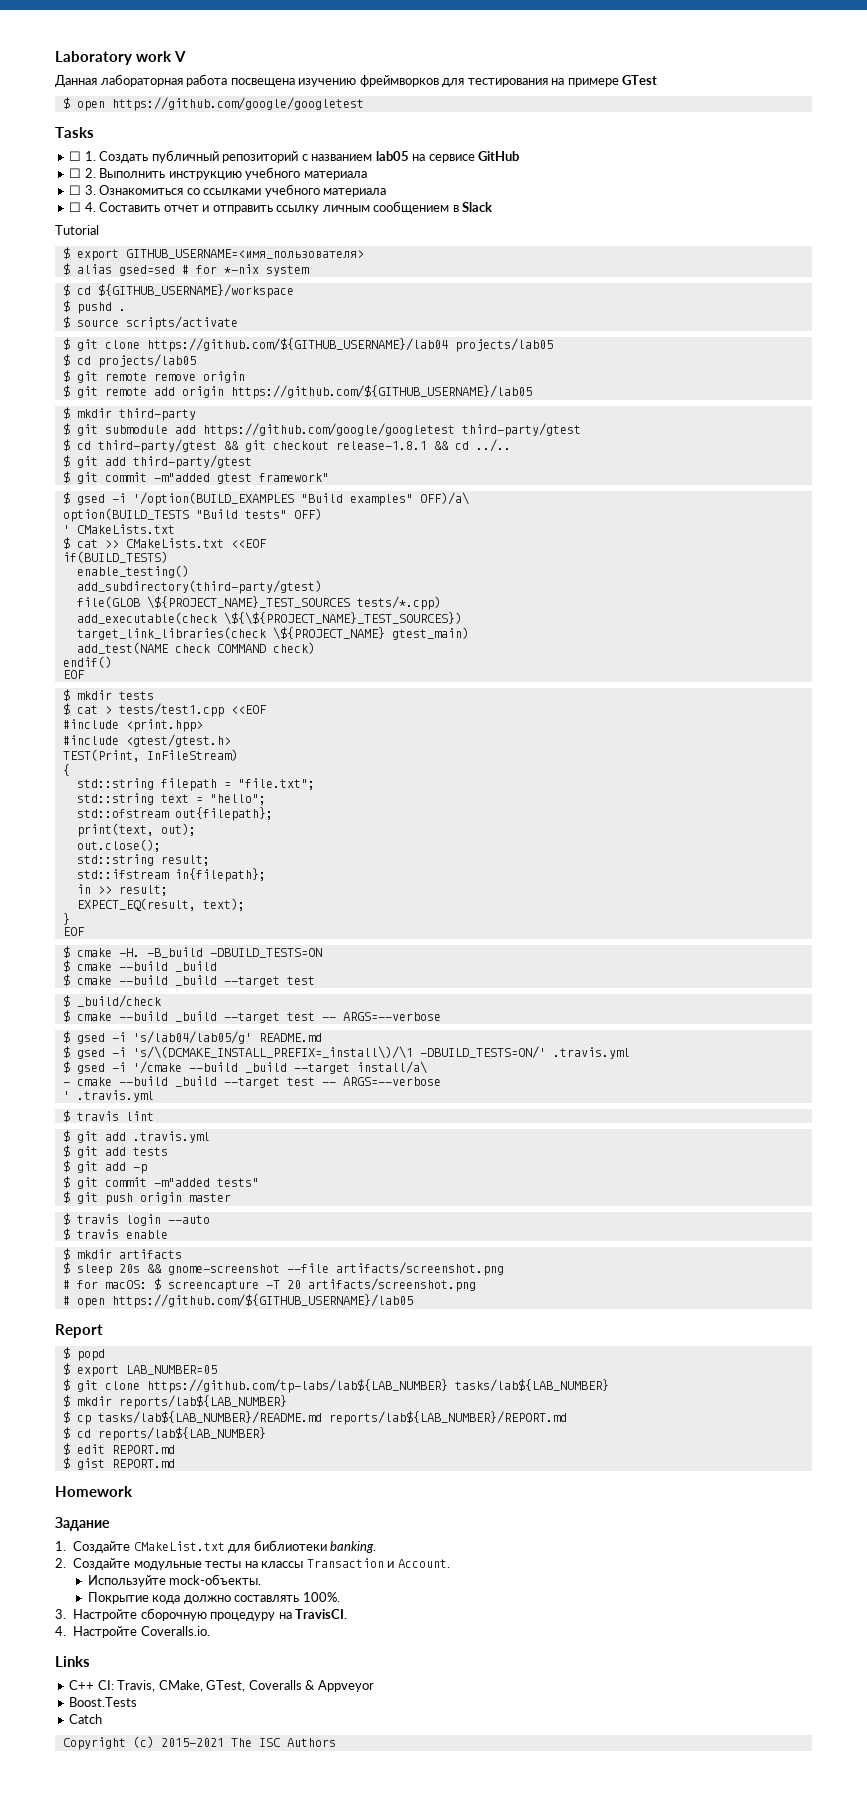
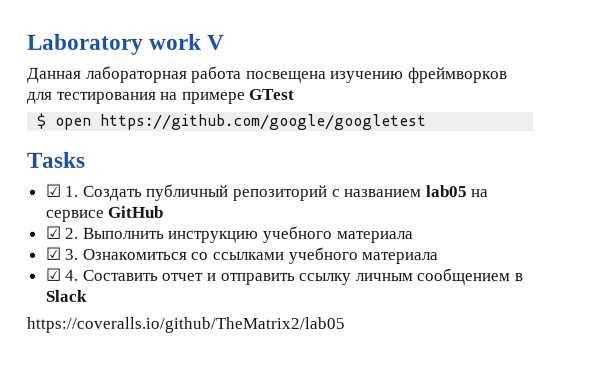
[69,151,82,161] ☐ -> [44,183,62,197] ☑
[69,168,82,178] ☐ -> [44,225,61,239] ☑
[69,185,82,195] ☐ -> [44,246,61,260] ☑
[69,202,82,212] ☐ -> [44,267,61,281] ☑
[55,225,99,235] [62,247,364,261] [62,263,309,276] [62,284,294,298] [62,300,126,314] [62,316,238,330] [62,338,553,352] [62,354,196,368] [62,370,245,383] [62,385,532,399] [62,407,196,421] [62,423,581,437] [62,439,511,453] [62,455,252,469] [62,471,329,484] [62,492,469,506] [62,508,322,522] [62,524,175,534] [62,537,267,549] [62,551,168,563] [76,565,189,578] [76,580,322,594] [76,596,441,610] [76,612,462,625] [76,627,469,640] [76,642,315,654] [62,656,112,668] [62,670,85,679] [62,689,154,701] [62,703,267,717] [62,719,203,732] [62,734,231,747] [62,749,238,762] [62,764,70,776] [76,778,315,791] [76,793,266,805] [76,807,273,821] [76,823,196,837] [76,839,161,852] [76,854,210,866] [76,868,266,882] [76,884,168,896] [76,898,245,911] [62,913,70,925] [62,927,85,936] [62,946,322,958] [62,960,217,972] [62,974,315,987] [62,995,161,1008] [62,1010,441,1023] [62,1031,322,1044] [62,1046,630,1059] [62,1061,427,1074] [62,1076,441,1088] [62,1090,154,1102] [62,1110,154,1122] [62,1130,210,1143] [62,1145,168,1158] [62,1160,147,1174] [62,1176,259,1189] [62,1191,231,1205] [62,1213,210,1226] [62,1228,168,1240] [62,1248,182,1260] [62,1262,504,1276] [62,1278,476,1292] [62,1294,413,1308] [55,1324,103,1338] [62,1347,105,1361] [62,1363,217,1377] [62,1379,609,1393] [62,1395,287,1409] [62,1411,567,1425] [62,1427,266,1441] [62,1443,175,1455] [62,1457,175,1470] [55,1486,133,1497] [55,1517,110,1531] [55,1540,377,1553] [55,1558,450,1570] [87,1574,262,1587] [87,1592,340,1604] [55,1608,348,1621] [55,1626,210,1638] [55,1656,90,1667] [69,1680,374,1692] [69,1697,138,1707] [69,1714,103,1724] [62,1736,336,1750] Tutorial // $ export GITHUB_USERNAME=<имя_пользователя> // $ alias gsed=sed # for *-nix system // $ cd ${GITHUB_USERNAME}/workspace // $ pushd . // $ source scripts/activate // $ git clone https://github.com/${GITHUB_USERNAME}/lab04 projects/lab05 // $ cd projects/lab05 // $ git remote remove origin // $ git remote add origin https://github.com/${GITHUB_USERNAME}/lab05 // $ mkdir third-party // $ git submodule add https://github.com/google/googletest third-party/gtest // $ cd third-party/gtest && git checkout release-1.8.1 && cd ../.. // $ git add third-party/gtest // $ git commit -m"added gtest framework" // $ gsed -i '/option(BUILD_EXAMPLES "Build examples" OFF)/a\ // option(BUILD_TESTS "Build tests" OFF) // ' CMakeLists.txt // $ cat >> CMakeLists.txt <<EOF // if(BUILD_TESTS) // enable_testing() // add_subdirectory(third-party/gtest) // file(GLOB \${PROJECT_NAME}_TEST_SOURCES tests/*.cpp) // add_executable(check \${\${PROJECT_NAME}_TEST_SOURCES}) // target_link_libraries(check \${PROJECT_NAME} gtest_main) // add_test(NAME check COMMAND check) // endif() // EOF // $ mkdir tests // $ cat > tests/test1.cpp <<EOF // #include <print.hpp> // #include <gtest/gtest.h> // TEST(Print, InFileStream) // { // std::string filepath = "file.txt"; // std::string text = "hello"; // std::ofstream out{filepath}; // print(text, out); // out.close(); // std::string result; // std::ifstream in{filepath}; // in >> result; // EXPECT_EQ(result, text); // } // EOF // $ cmake -H. -B_build -DBUILD_TESTS=ON // $ cmake --build _build // $ cmake --build _build --target test // $ _build/check // $ cmake --build _build --target test -- ARGS=--verbose // $ gsed -i 's/lab04/lab05/g' README.md // $ gsed -i 's/\(DCMAKE_INSTALL_PREFIX=_install\)/\1 -DBUILD_TESTS=ON/' .travis.yml // $ gsed -i '/cmake --build _build --target install/a\ // - cmake --build _build --target test -- ARGS=--verbose // ' .travis.yml // $ travis lint // $ git add .travis.yml // $ git add tests // $ git add -p // $ git commit -m"added tests" // $ git push origin master // $ travis login --auto // $ travis enable // $ mkdir artifacts // $ sleep 20s && gnome-screenshot --file artifacts/screenshot.png // # for macOS: $ screencapture -T 20 artifacts/screenshot.png // # open https://github.com/${GITHUB_USERNAME}/lab05 // Report // $ popd // $ export LAB_NUMBER=05 // $ git clone https://github.com/tp-labs/lab${LAB_NUMBER} tasks/lab${LAB_NUMBER} // $ mkdir reports/lab${LAB_NUMBER} // $ cp tasks/lab${LAB_NUMBER}/README.md reports/lab${LAB_NUMBER}/REPORT.md // $ cd reports/lab${LAB_NUMBER} // $ edit REPORT.md // $ gist REPORT.md // Homework // Задание // 1. Создайте CMakeList.txt для библиотеки banking. // 2. Создайте модульные тесты на классы Transaction и Account. // Используйте mock-объекты. // Покрытие кода должно составлять 100%. // 3. Настройте сборочную процедуру на TravisCI. // 4. Настройте Coveralls.io. // Links // C++ CI: Travis, CMake, GTest, Coveralls & Appveyor // Boost.Tests // Catch // Copyright (c) 2015-2021 The ISC Authors -> [26,316,345,334] https://coveralls.io/github/TheMatrix2/lab05

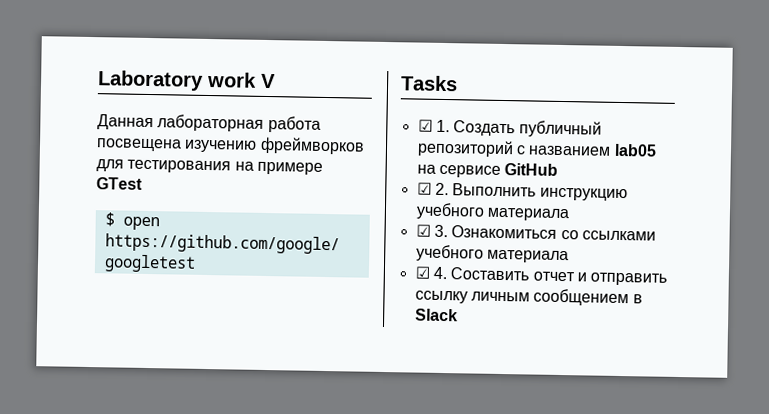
[26,316,345,334] // https://coveralls.io/github/TheMatrix2/lab05 -> (458, 315) none

